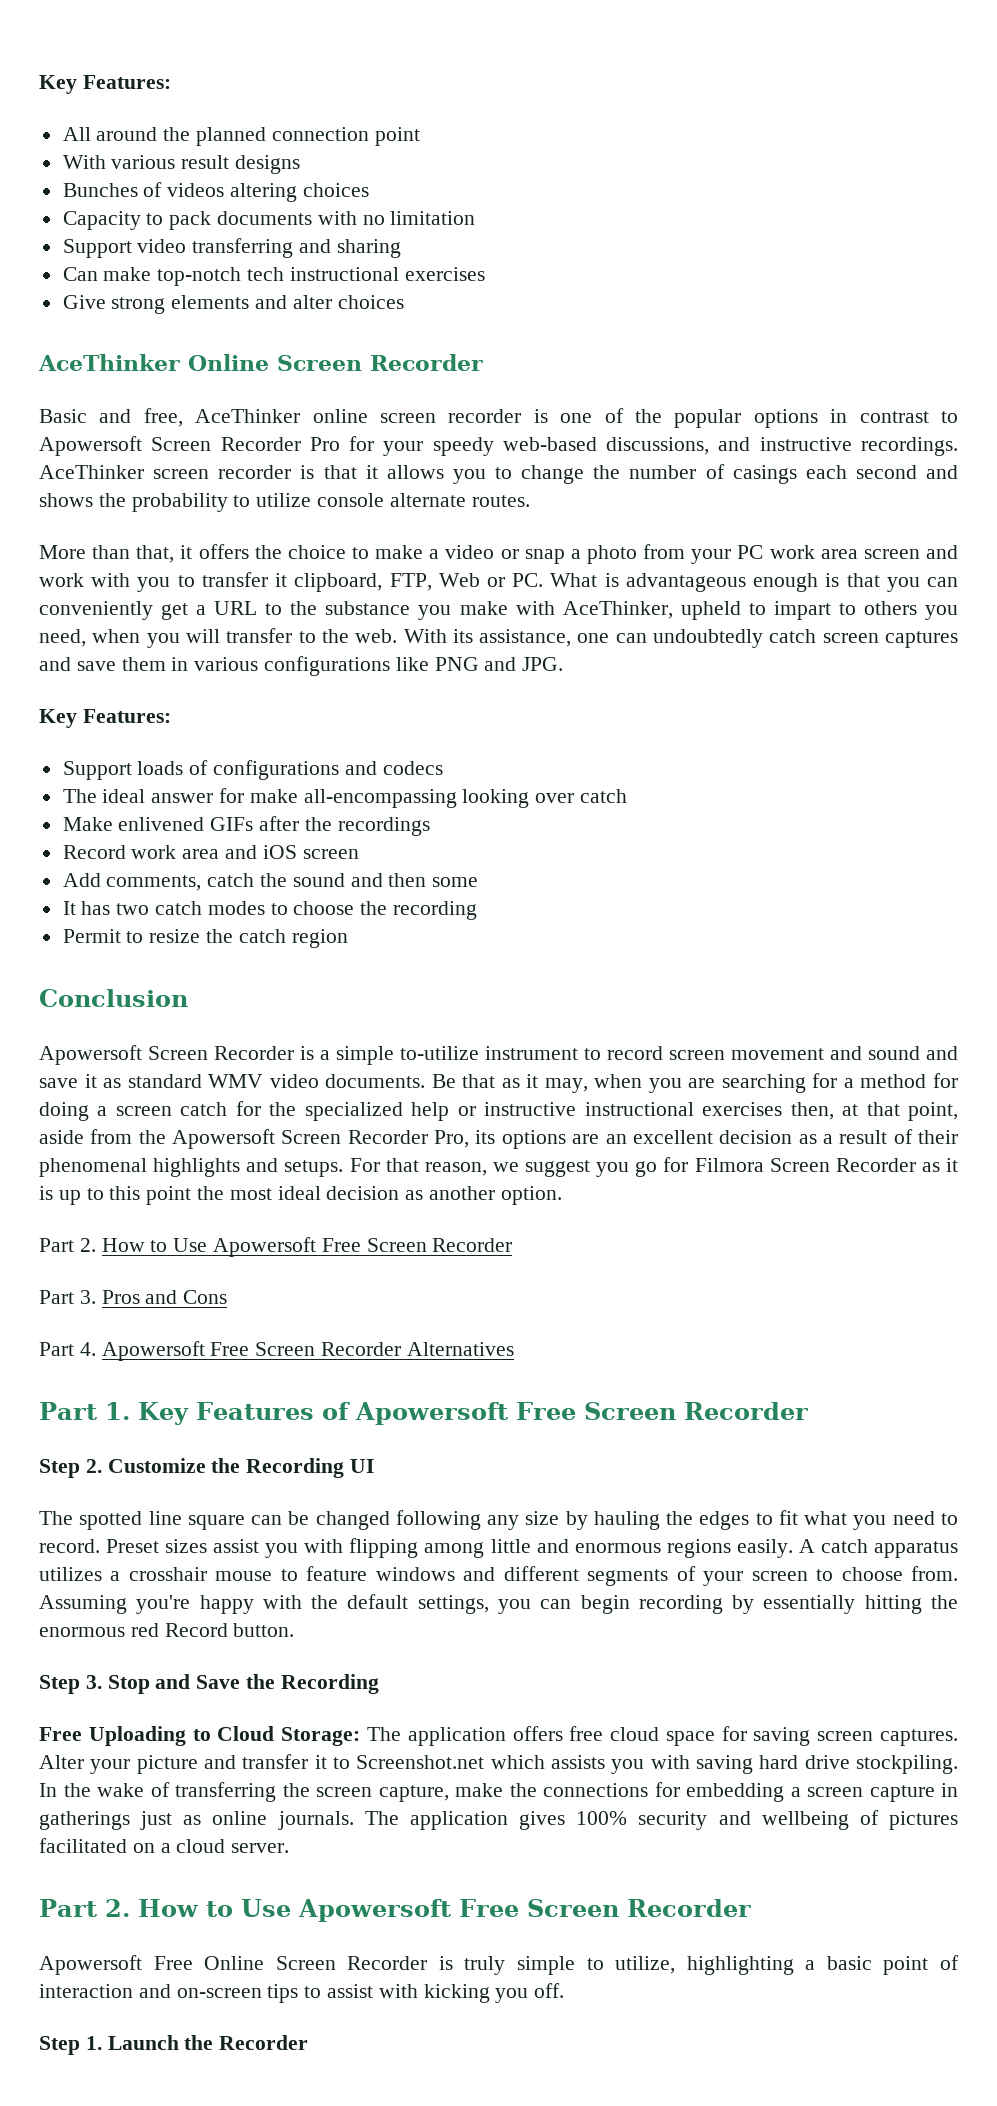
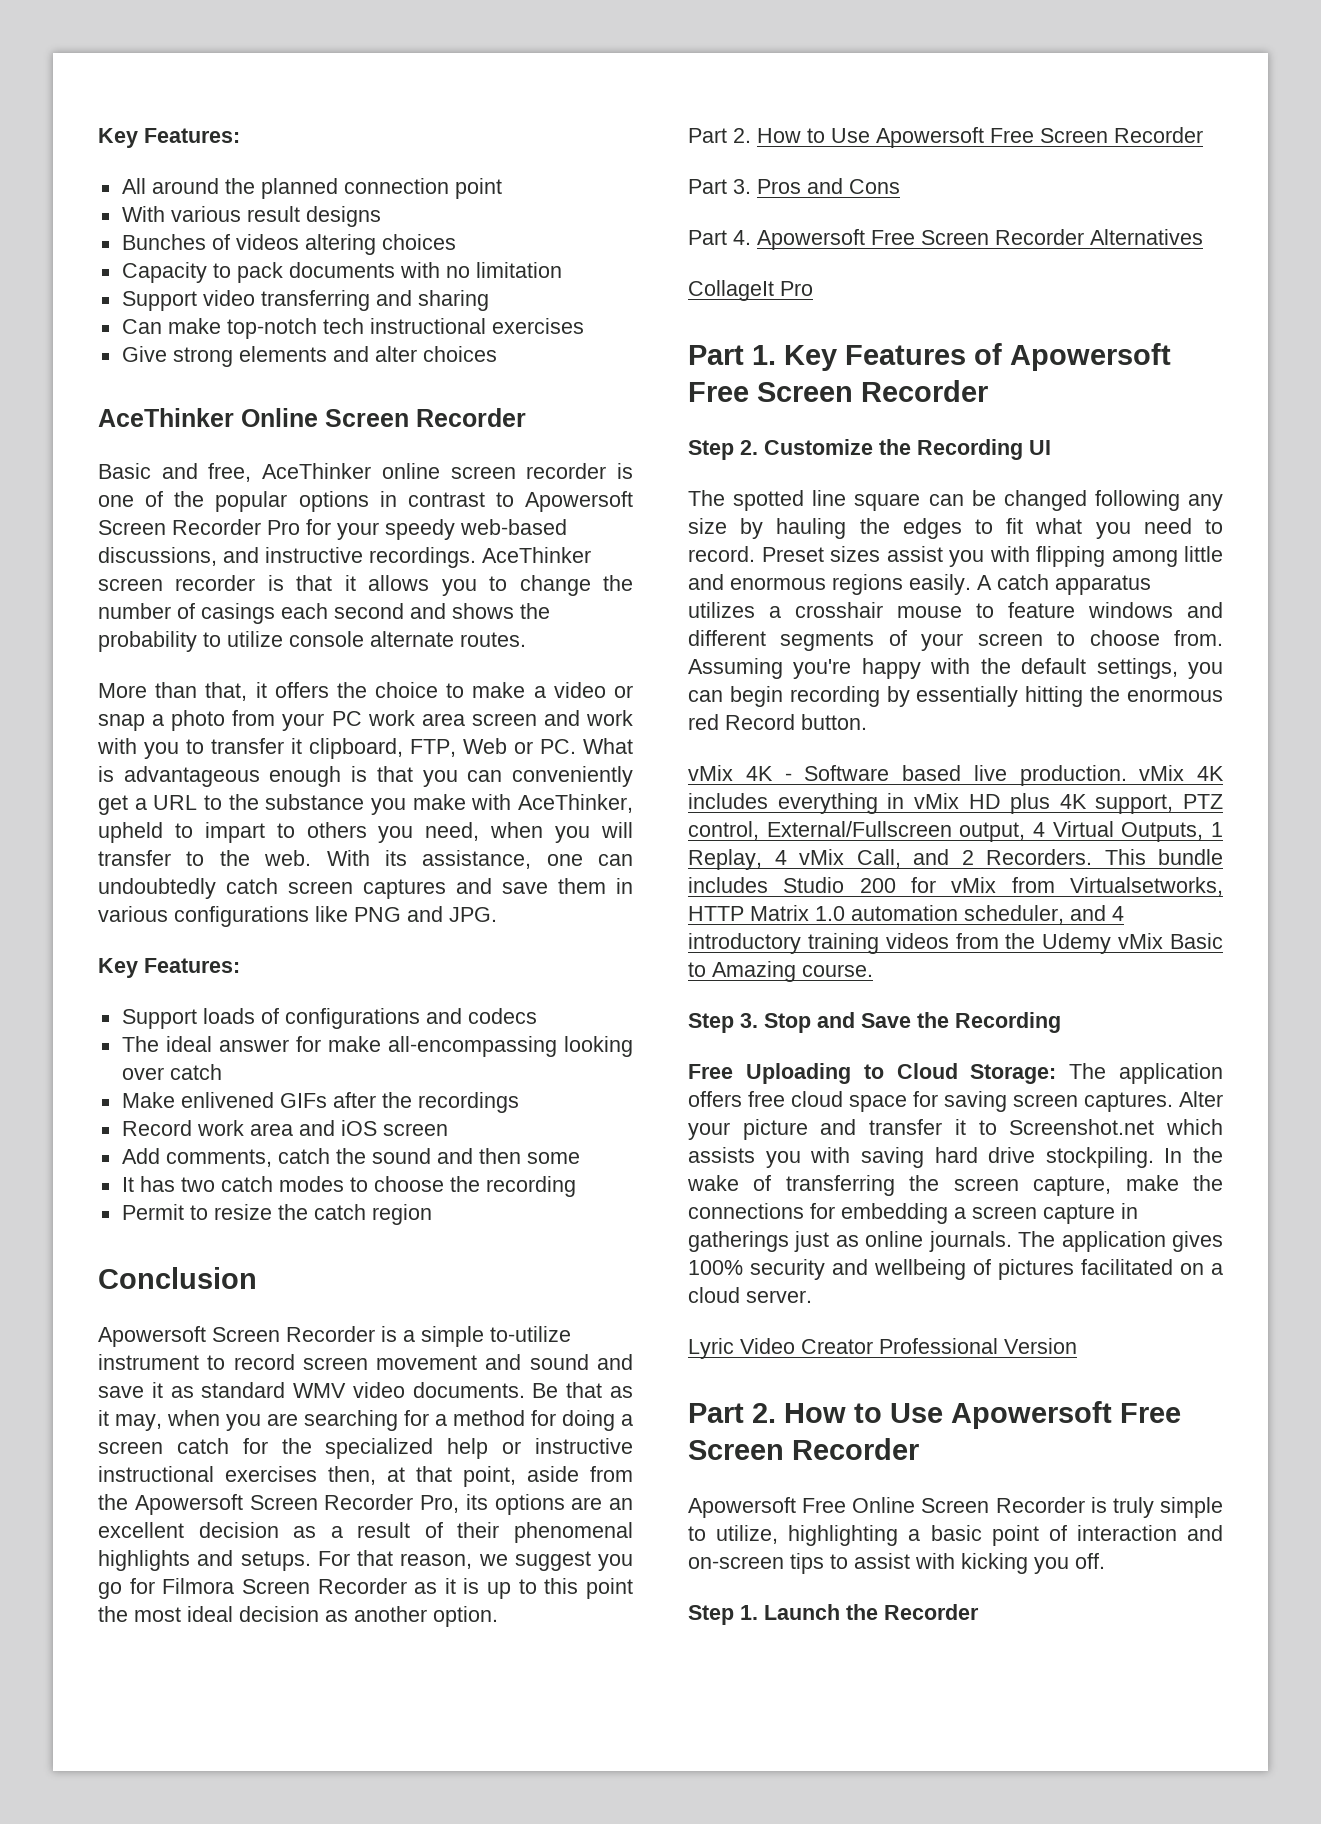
(514, 1349) none -> [688,280,813,301] // CollageIt Pro
(295, 1630) none -> [688,765,1224,786] [688,793,1223,814] [688,821,1223,842] [688,849,1223,870] [688,877,1223,896] [688,905,1124,924] [688,933,1223,954] [688,961,873,982] // vMix 4K - Software based live production. vMix 4K includes everything in vMix HD plus 4K support, PTZ control, External/Fullscreen output, 4 Virtual Outputs, 1 Replay, 4 vMix Call, and 2 Recorders. This bundle includes Studio 200 for vMix from Virtualsetworks, HTTP Matrix 1.0 automation scheduler, and 4 introductory training videos from the Udemy vMix Basic to Amazing course.
(290, 1848) none -> [688,1338,1077,1359] // Lyric Video Creator Professional Version

